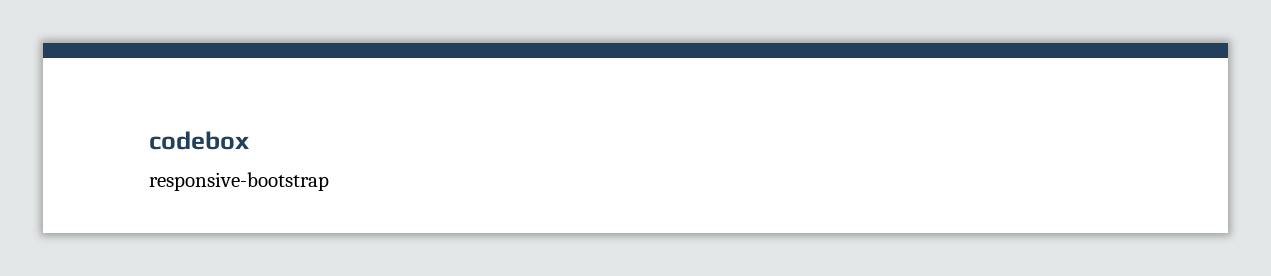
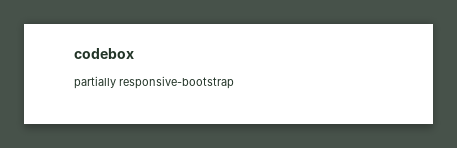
(249, 140) none -> [74,76,116,89] partially

